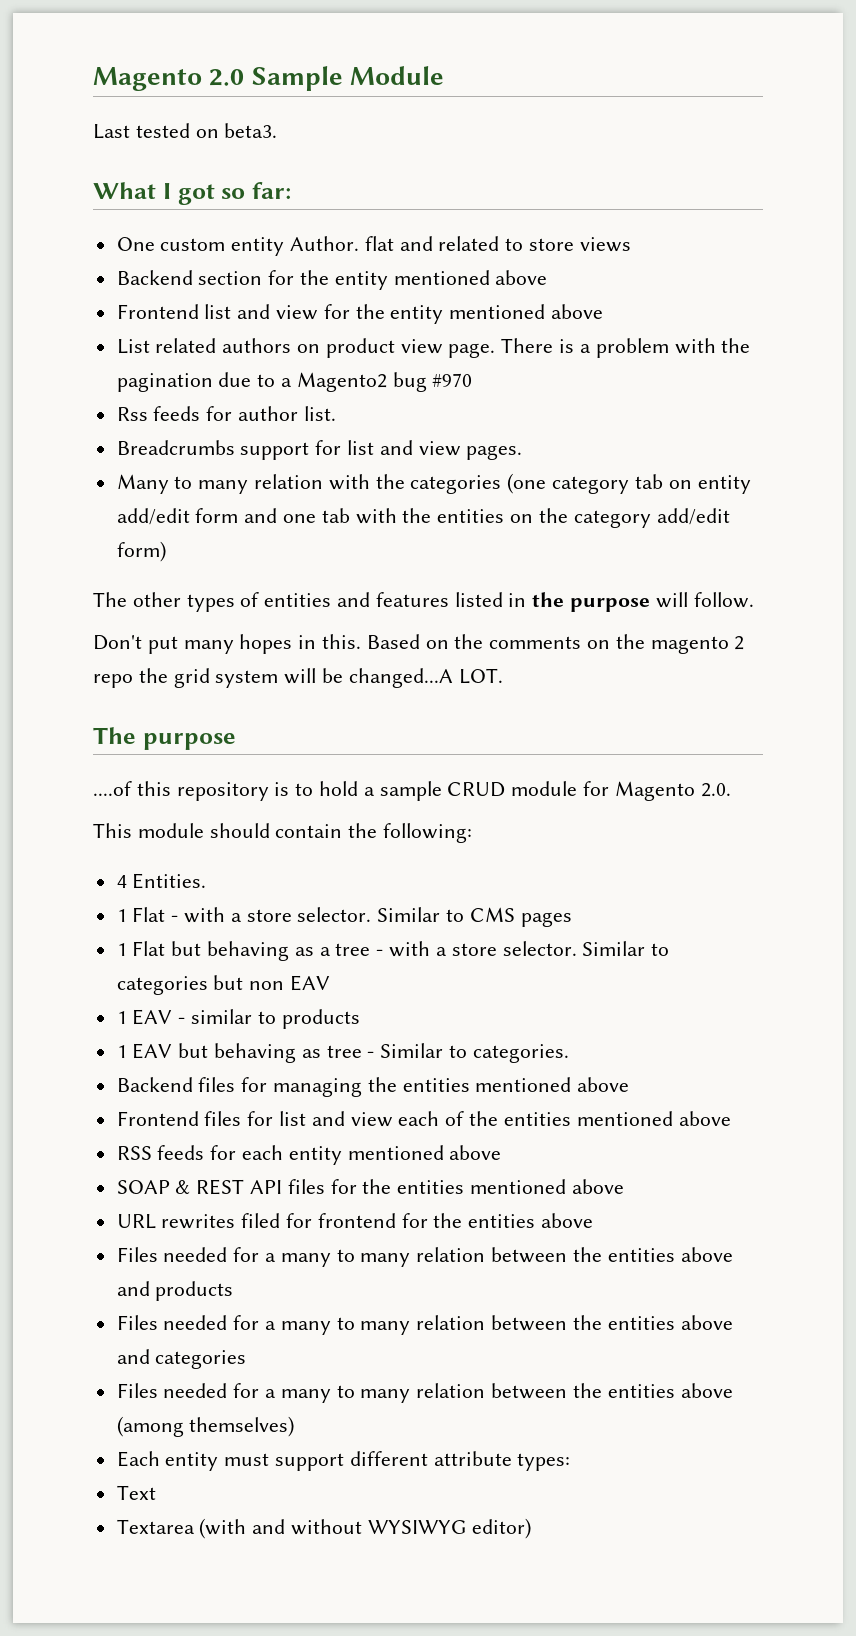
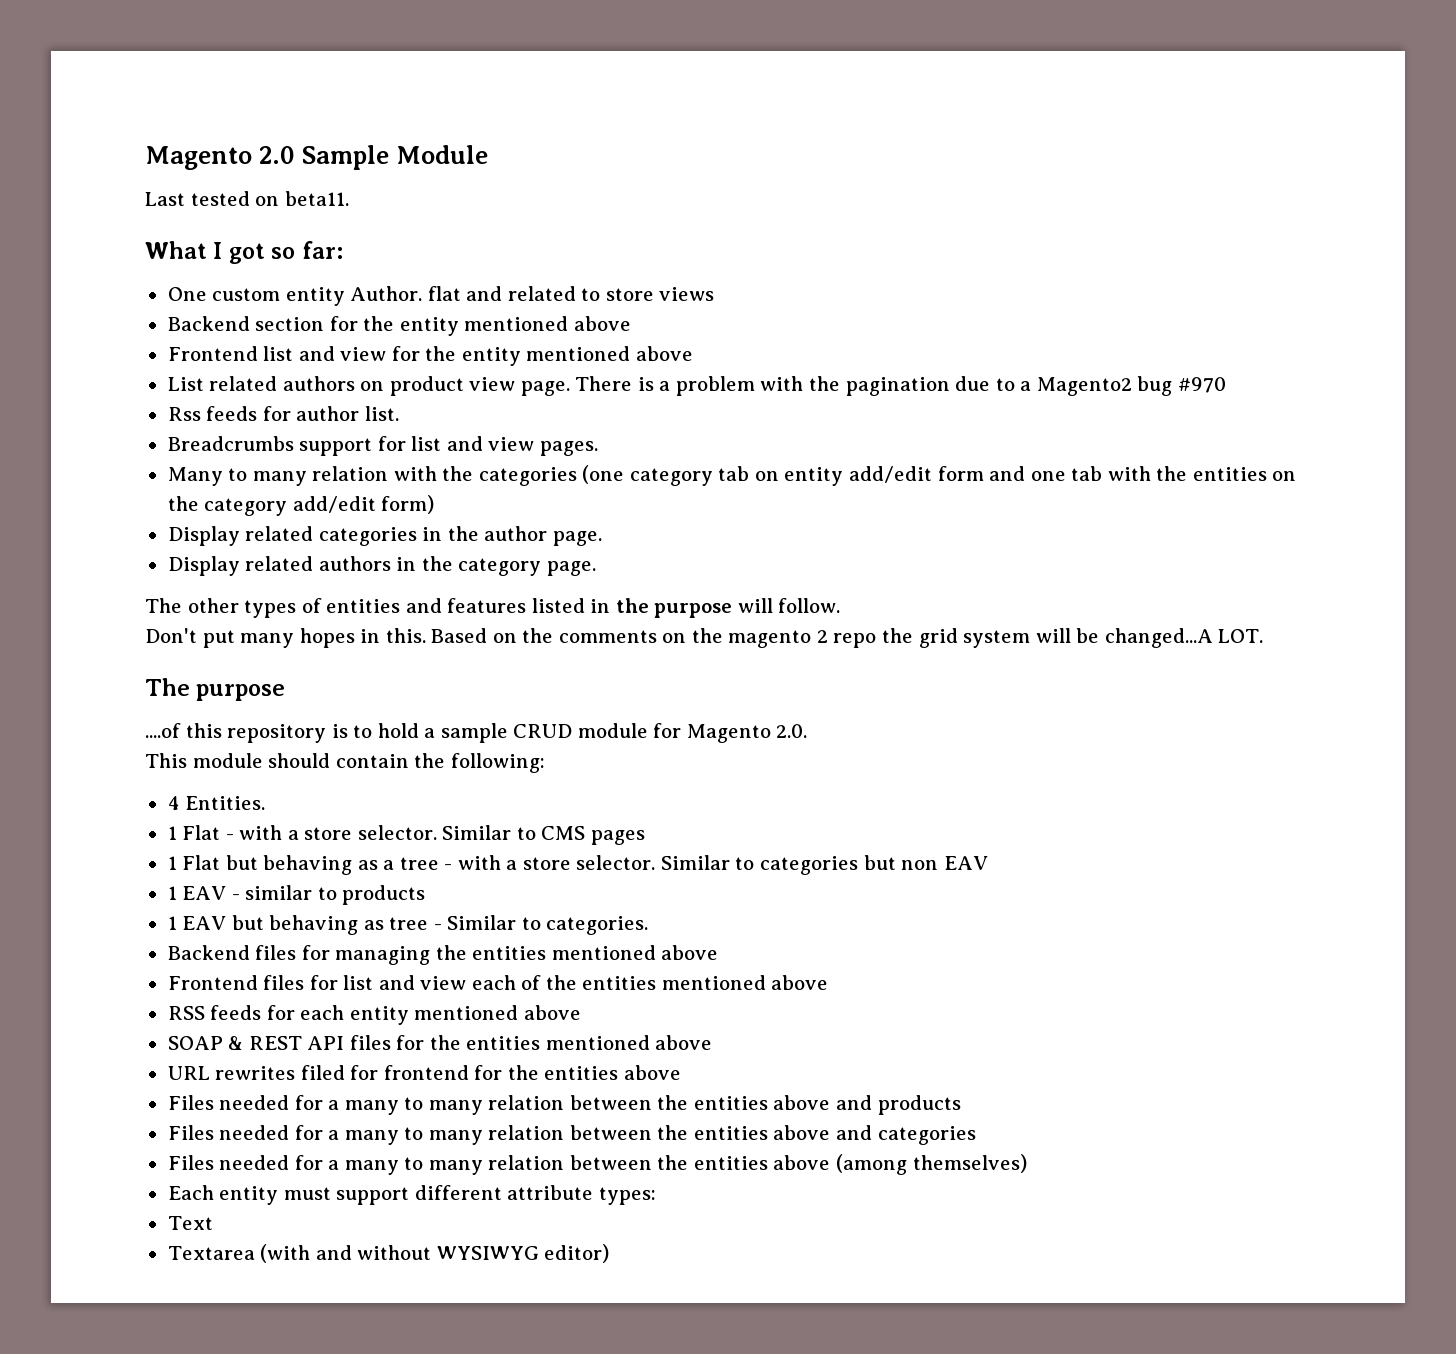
[224,123,278,138] beta3. -> [284,191,349,206] beta11.
(166, 551) none -> [167,526,602,546] [167,556,596,576] // Display related categories in the author page. // Display related authors in the category page.

